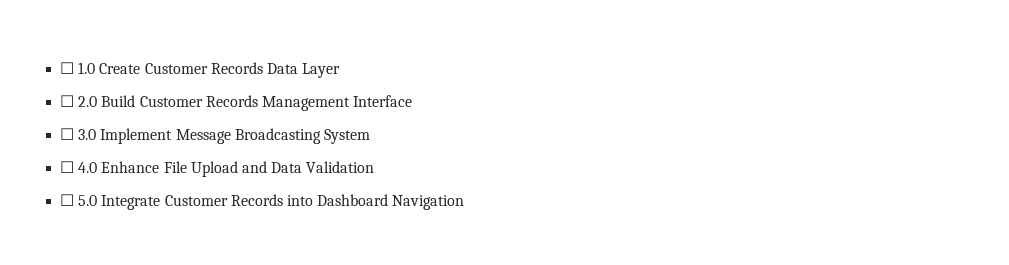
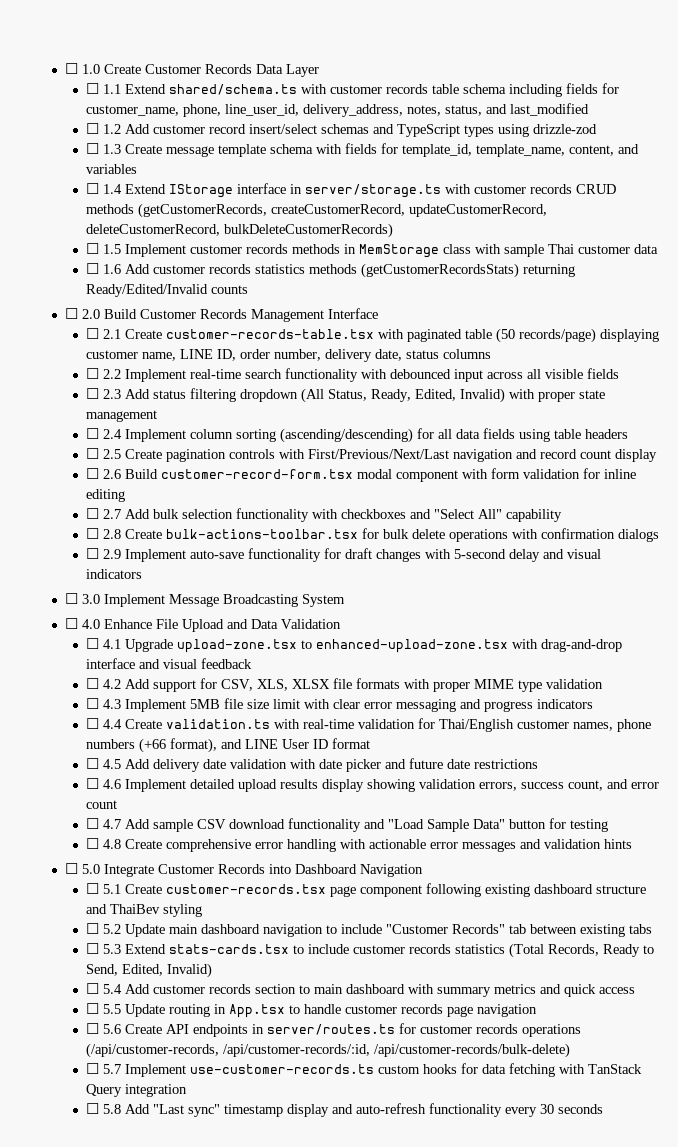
(341, 70) none -> [86,83,620,97] [86,103,590,117] [86,123,598,137] [86,143,640,157] [86,164,138,174] [86,183,617,198] [86,203,548,218] [86,223,394,238] [86,243,659,258] [86,263,576,278] [86,284,249,297] // ☐ 1.1 Extend shared/schema.ts with customer records table schema including fields for customer_name, phone, line_user_id, delivery_address, notes, status, and last_modified // ☐ 1.2 Add customer record insert/select schemas and TypeScript types using drizzle-zod // ☐ 1.3 Create message template schema with fields for template_id, template_name, content, and variables // ☐ 1.4 Extend IStorage interface in server/storage.ts with customer records CRUD methods (getCustomerRecords, createCustomerRecord, updateCustomerRecord, deleteCustomerRecord, bulkDeleteCustomerRecords) // ☐ 1.5 Implement customer records methods in MemStorage class with sample Thai customer data // ☐ 1.6 Add customer records statistics methods (getCustomerRecordsStats) returning Ready/Edited/Invalid counts
(413, 101) none -> [86,328,660,343] [86,349,492,362] [86,368,620,382] [86,388,606,403] [86,410,158,422] [86,428,629,443] [86,448,658,462] [86,468,637,482] [86,489,126,502] [86,508,563,522] [86,528,660,542] [86,548,602,562] [86,569,143,579] // ☐ 2.1 Create customer-records-table.tsx with paginated table (50 records/page) displaying customer name, LINE ID, order number, delivery date, status columns // ☐ 2.2 Implement real-time search functionality with debounced input across all visible fields // ☐ 2.3 Add status filtering dropdown (All Status, Ready, Edited, Invalid) with proper state management // ☐ 2.4 Implement column sorting (ascending/descending) for all data fields using table headers // ☐ 2.5 Create pagination controls with First/Previous/Next/Last navigation and record count display // ☐ 2.6 Build customer-record-form.tsx modal component with form validation for inline editing // ☐ 2.7 Add bulk selection functionality with checkboxes and "Select All" capability // ☐ 2.8 Create bulk-actions-toolbar.tsx for bulk delete operations with confirmation dialogs // ☐ 2.9 Implement auto-save functionality for draft changes with 5-second delay and visual indicators
(375, 167) none -> [86,638,623,653] [86,658,253,669] [86,678,604,692] [86,698,594,712] [86,718,652,732] [86,738,371,753] [86,758,539,772] [86,778,660,792] [86,800,118,809] [86,818,609,832] [86,838,633,852] // ☐ 4.1 Upgrade upload-zone.tsx to enhanced-upload-zone.tsx with drag-and-drop interface and visual feedback // ☐ 4.2 Add support for CSV, XLS, XLSX file formats with proper MIME type validation // ☐ 4.3 Implement 5MB file size limit with clear error messaging and progress indicators // ☐ 4.4 Create validation.ts with real-time validation for Thai/English customer names, phone numbers (+66 format), and LINE User ID format // ☐ 4.5 Add delivery date validation with date picker and future date restrictions // ☐ 4.6 Implement detailed upload results display showing validation errors, success count, and error count // ☐ 4.7 Add sample CSV download functionality and "Load Sample Data" button for testing // ☐ 4.8 Create comprehensive error handling with actionable error messages and validation hints
(465, 202) none -> [86,883,647,897] [86,904,203,917] [86,923,653,937] [86,943,655,958] [86,963,213,978] [86,983,636,997] [86,1003,538,1018] [86,1023,582,1037] [86,1043,571,1058] [86,1063,643,1077] [86,1084,188,1097] [86,1103,604,1117] // ☐ 5.1 Create customer-records.tsx page component following existing dashboard structure and ThaiBev styling // ☐ 5.2 Update main dashboard navigation to include "Customer Records" tab between existing tabs // ☐ 5.3 Extend stats-cards.tsx to include customer records statistics (Total Records, Ready to Send, Edited, Invalid) // ☐ 5.4 Add customer records section to main dashboard with summary metrics and quick access // ☐ 5.5 Update routing in App.tsx to handle customer records page navigation // ☐ 5.6 Create API endpoints in server/routes.ts for customer records operations (/api/customer-records, /api/customer-records/:id, /api/customer-records/bulk-delete) // ☐ 5.7 Implement use-customer-records.ts custom hooks for data fetching with TanStack Query integration // ☐ 5.8 Add "Last sync" timestamp display and auto-refresh functionality every 30 seconds

